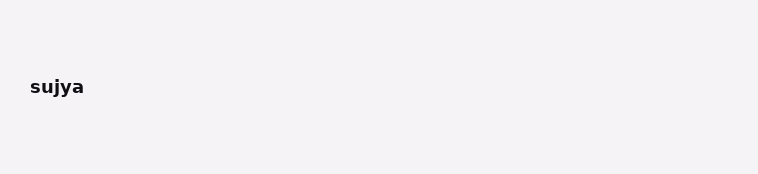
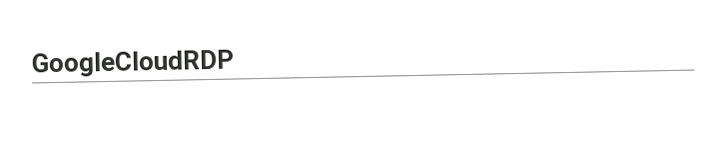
[30,79,84,97] sujya -> [31,49,235,78] GoogleCloudRDP

